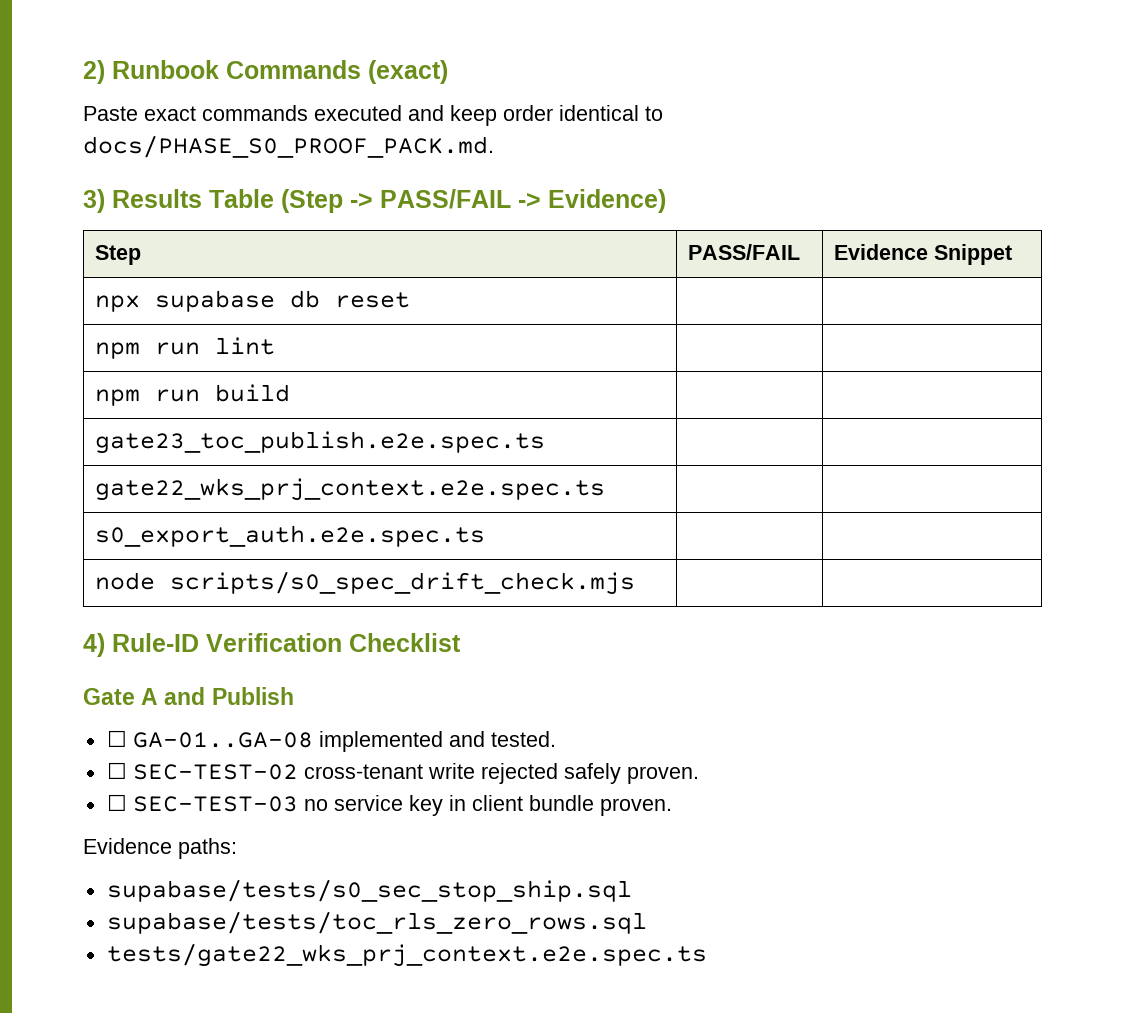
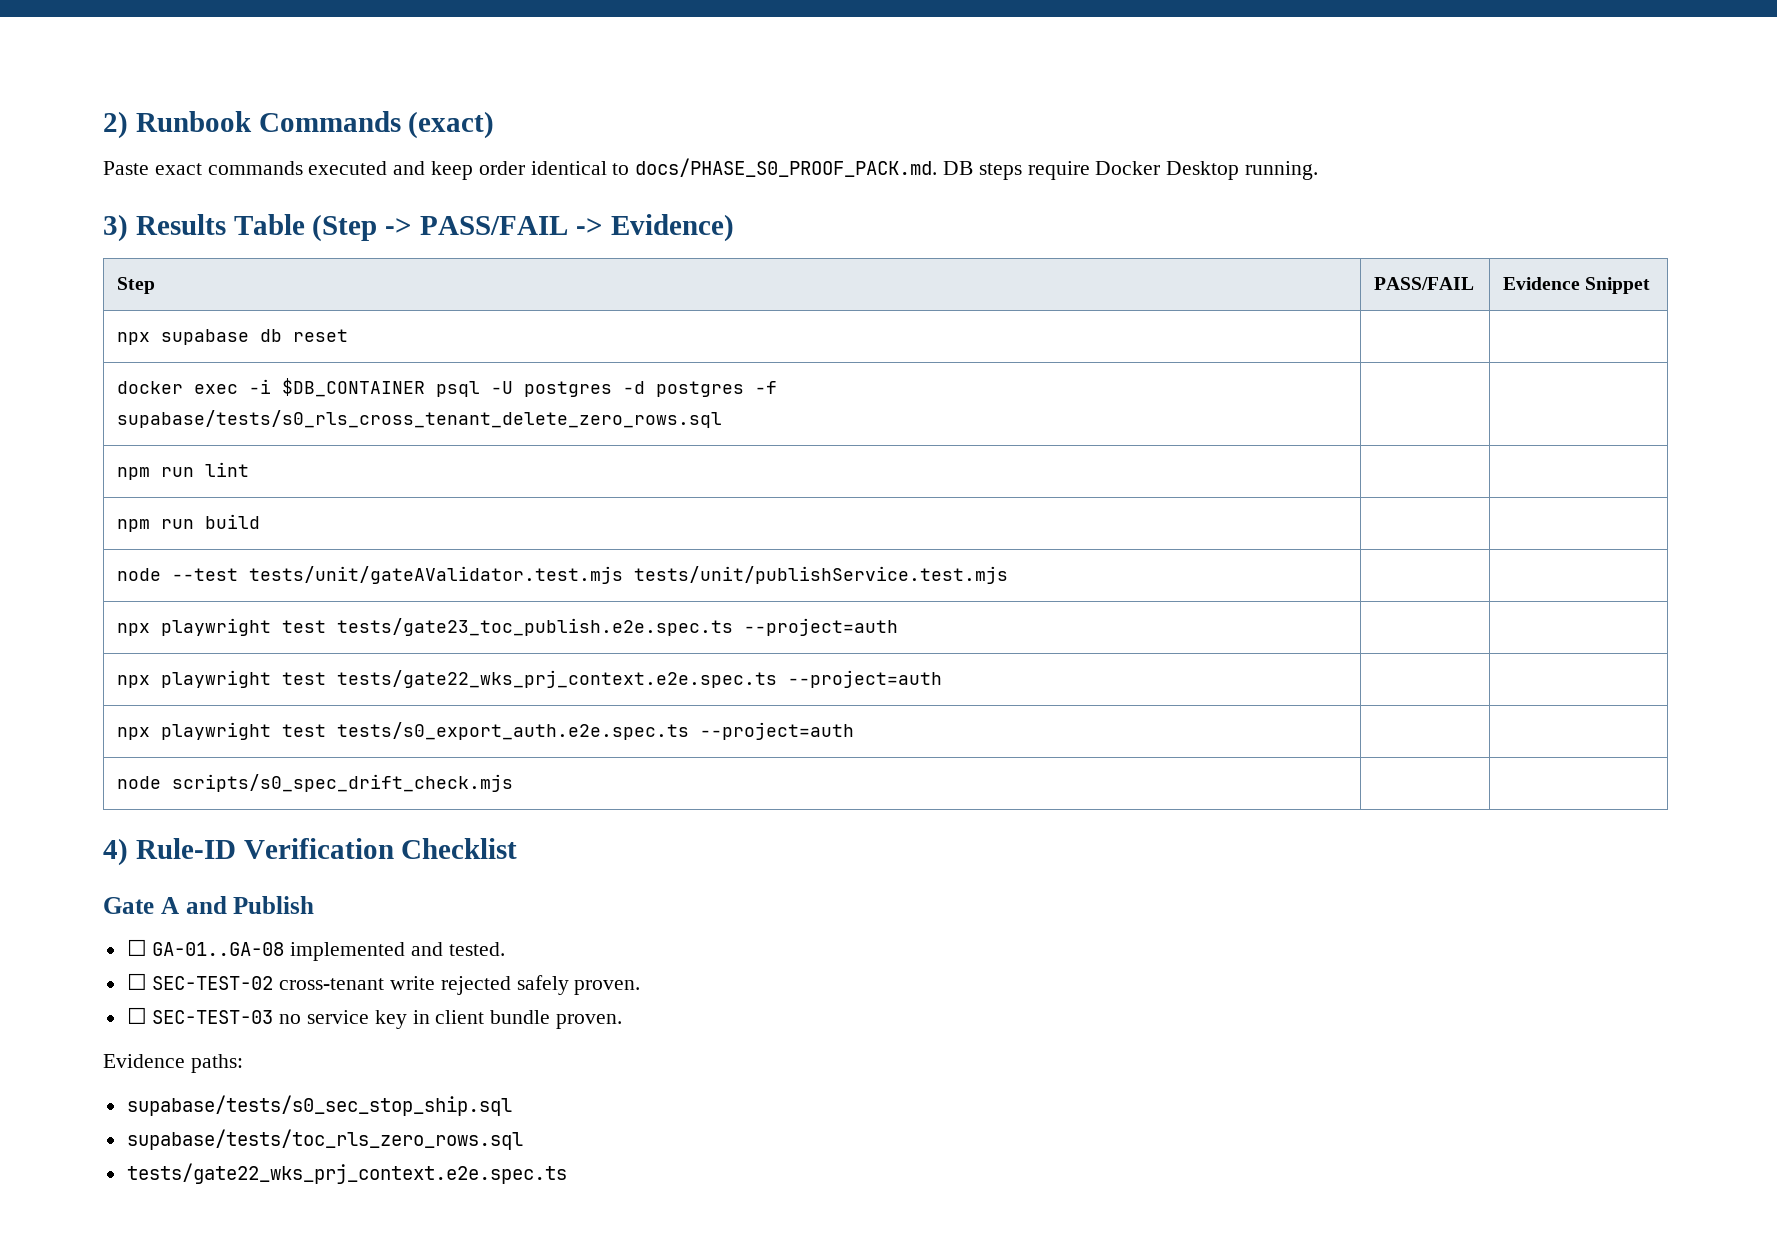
(494, 146) none -> [943,161,1319,180] DB steps require Docker Desktop running.
(411, 300) none -> [117,378,778,397] [117,410,723,428] // docker exec -i $DB_CONTAINER psql -U postgres -d postgres -f supabase/tests/s0_rls_cross_tenant_delete_zero_rows.sql | |
[95,431,546,454] [95,478,606,501] [95,525,486,547] gate23_toc_publish.e2e.spec.ts | | // gate22_wks_prj_context.e2e.spec.ts | | // s0_export_auth.e2e.spec.ts -> [117,566,1009,584] [117,618,899,636] [117,670,943,688] [117,722,855,740] node --test tests/unit/gateAValidator.test.mjs tests/unit/publishService.test.mjs | | // npx playwright test tests/gate23_toc_publish.e2e.spec.ts --project=auth | | // npx playwright test tests/gate22_wks_prj_context.e2e.spec.ts --project=auth | | // npx playwright test tests/s0_export_auth.e2e.spec.ts --project=auth

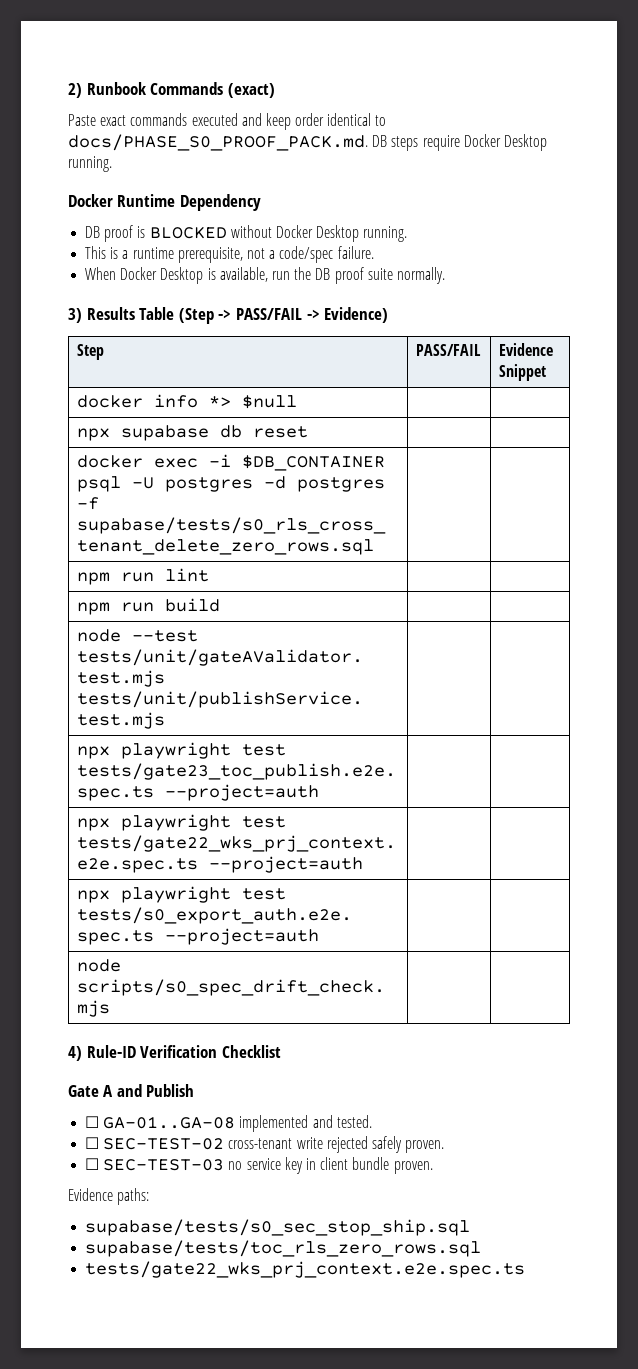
(1319, 170) none -> [68,194,261,211] [85,225,408,242] [85,246,374,263] [85,267,445,284] // Docker Runtime Dependency // DB proof is BLOCKED without Docker Desktop running. // This is a runtime prerequisite, not a code/spec failure. // When Docker Desktop is available, run the DB proof suite normally.
(1651, 285) none -> [77,394,298,409] // docker info *> $null | |

